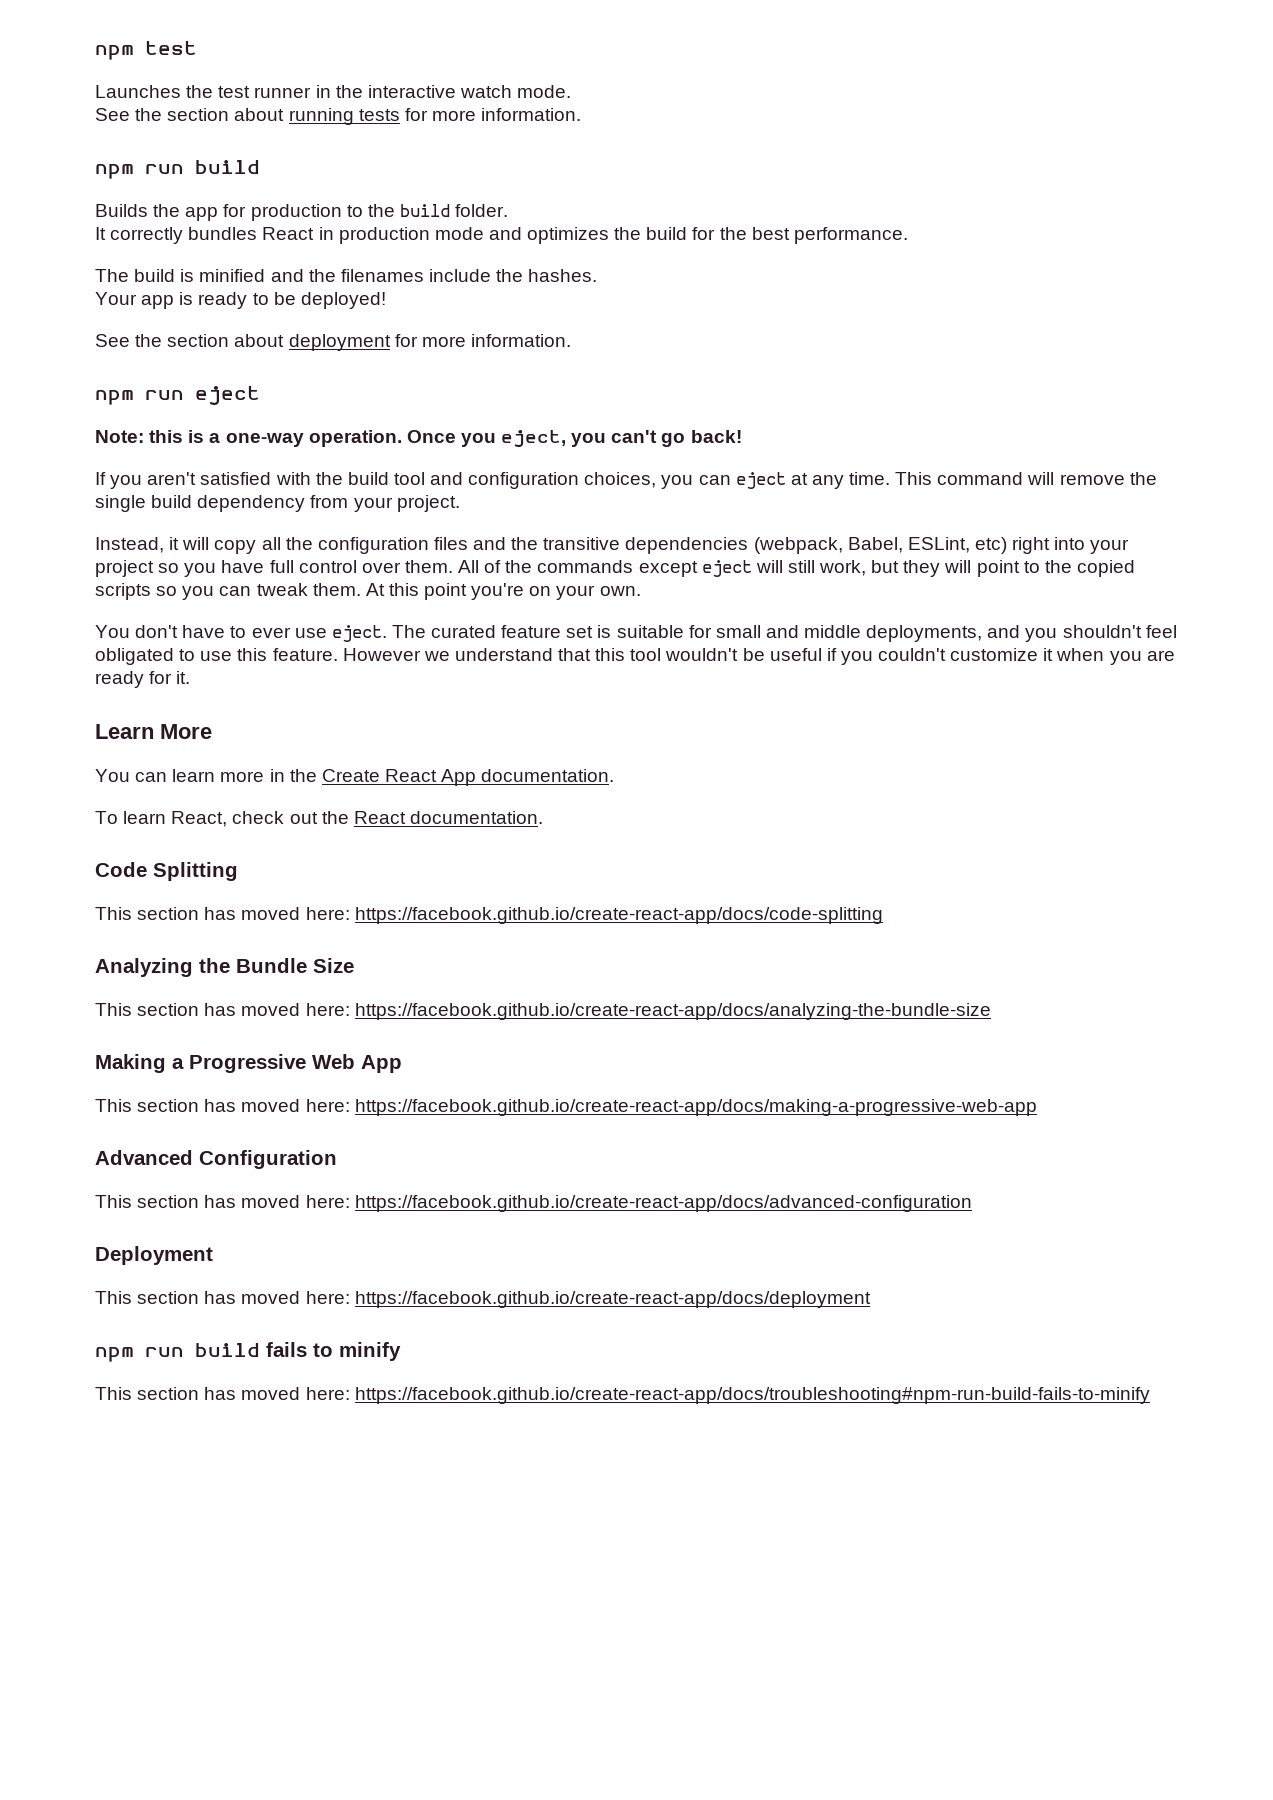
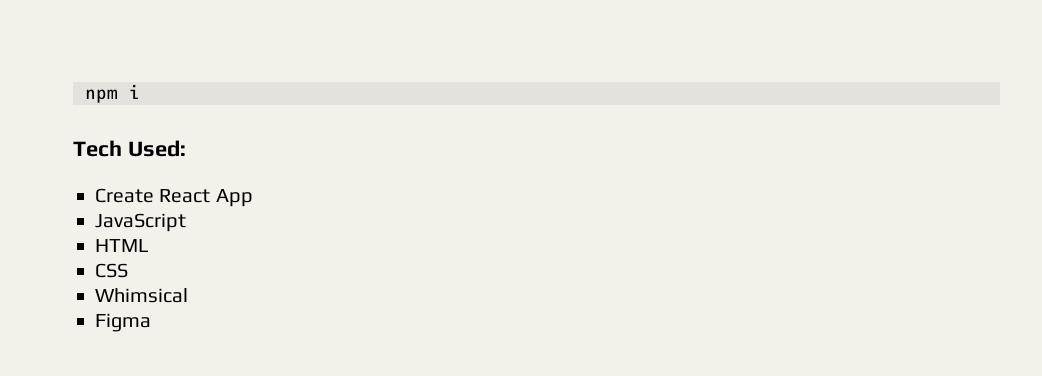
[95,41,197,60] [95,85,572,98] [95,108,582,125] [95,160,260,179] [95,204,509,221] [95,227,908,244] [95,269,598,282] [95,292,386,309] [95,334,571,351] [95,386,260,405] [95,430,742,448] [95,472,1157,489] [95,495,460,512] [95,537,1130,554] [95,560,1135,577] [95,583,641,600] [95,625,1177,642] [95,648,1175,665] [95,671,191,688] [95,724,212,739] [95,769,615,786] [95,811,543,827] [95,862,238,881] [95,907,883,924] [95,958,354,977] [95,1003,991,1020] [95,1054,402,1073] [95,1099,1037,1116] [95,1150,337,1169] [95,1195,972,1212] [95,1246,213,1265] [95,1291,871,1308] [95,1342,401,1362] [95,1387,1150,1404] npm test // Launches the test runner in the interactive watch mode. // See the section about running tests for more information. // npm run build // Builds the app for production to the build folder. // It correctly bundles React in production mode and optimizes the build for the best performance. // The build is minified and the filenames include the hashes. // Your app is ready to be deployed! // See the section about deployment for more information. // npm run eject // Note: this is a one-way operation. Once you eject, you can't go back! // If you aren't satisfied with the build tool and configuration choices, you can eject at any time. This command will remove the single build dependency from your project. // Instead, it will copy all the configuration files and the transitive dependencies (webpack, Babel, ESLint, etc) right into your project so you have full control over them. All of the commands except eject will still work, but they will point to the copied scripts so you can tweak them. At this point you're on your own. // You don't have to ever use eject. The curated feature set is suitable for small and middle deployments, and you shouldn't feel obligated to use this feature. However we understand that this tool wouldn't be useful if you couldn't customize it when you are ready for it. // Learn More // You can learn more in the Create React App documentation. // To learn React, check out the React documentation. // Code Splitting // This section has moved here: https://facebook.github.io/create-react-app/docs/code-splitting // Analyzing the Bundle Size // This section has moved here: https://facebook.github.io/create-react-app/docs/analyzing-the-bundle-size // Making a Progressive Web App // This section has moved here: https://facebook.github.io/create-react-app/docs/making-a-progressive-web-app // Advanced Configuration // This section has moved here: https://facebook.github.io/create-react-app/docs/advanced-configuration // Deployment // This section has moved here: https://facebook.github.io/create-react-app/docs/deployment // npm run build fails to minify // This section has moved here: https://facebook.github.io/create-react-app/docs/troubleshooting#npm-run-build-fails-to-minify -> [85,84,140,103] [73,140,186,157] [95,188,253,207] [95,213,186,232] [95,239,148,252] [95,263,128,278] [95,288,188,303] [95,313,151,332] npm i // Tech Used: // Create React App // JavaScript // HTML // CSS // Whimsical // Figma

